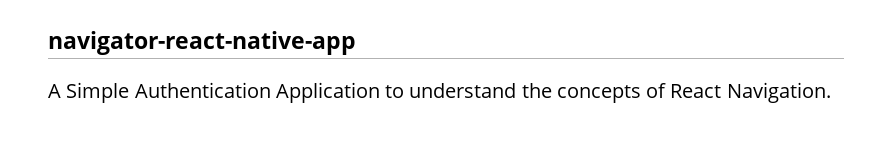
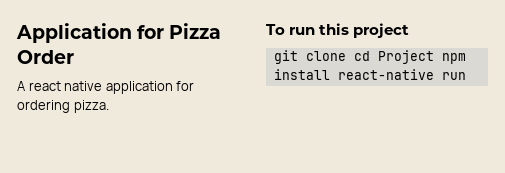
[48,31,356,55] [48,82,831,103] navigator-react-native-app // A Simple Authentication Application to understand the concepts of React Navigation. -> [16,23,222,43] [17,50,74,64] [17,81,195,94] [17,100,109,113] [266,23,410,38] [273,50,466,64] [273,69,466,80] Application for Pizza Order // A react native application for ordering pizza. // To run this project // git clone cd Project npm install react-native run

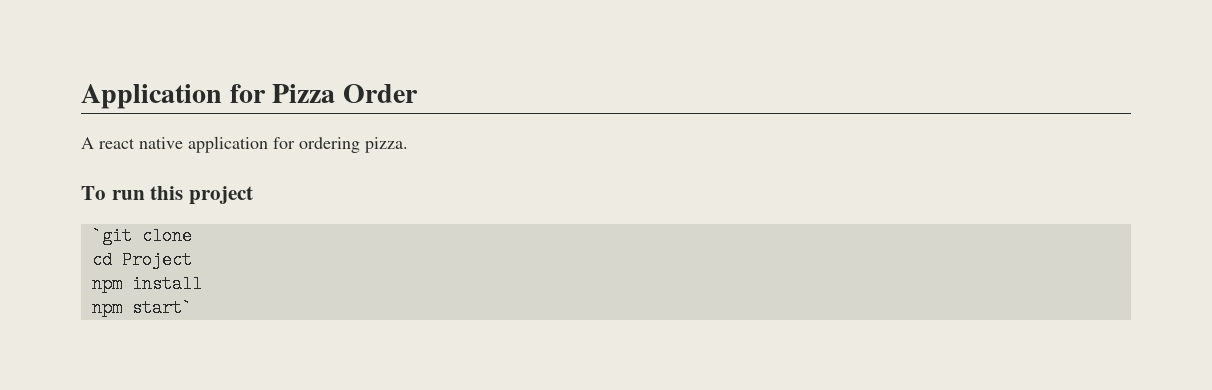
[273,50,298,64] git -> [91,227,132,245] `git
(346, 56) none -> (192, 236) //
(434, 57) none -> (192, 260) //
[337,69,466,80] react-native run -> [91,299,192,317] // npm start`

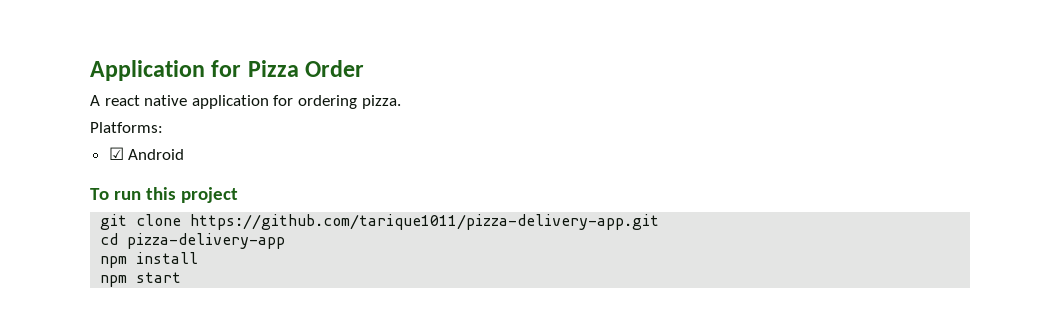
(408, 145) none -> [90,122,163,133] [108,147,185,160] // Platforms: // ☑ Android
[91,227,132,245] `git -> [100,214,128,230] git
(192, 236) none -> [190,214,660,230] https://github.com/tarique1011/pizza-delivery-app.git
[121,251,192,269] Project -> [127,233,286,249] pizza-delivery-app
[131,299,192,317] start` -> [136,272,182,283] start

